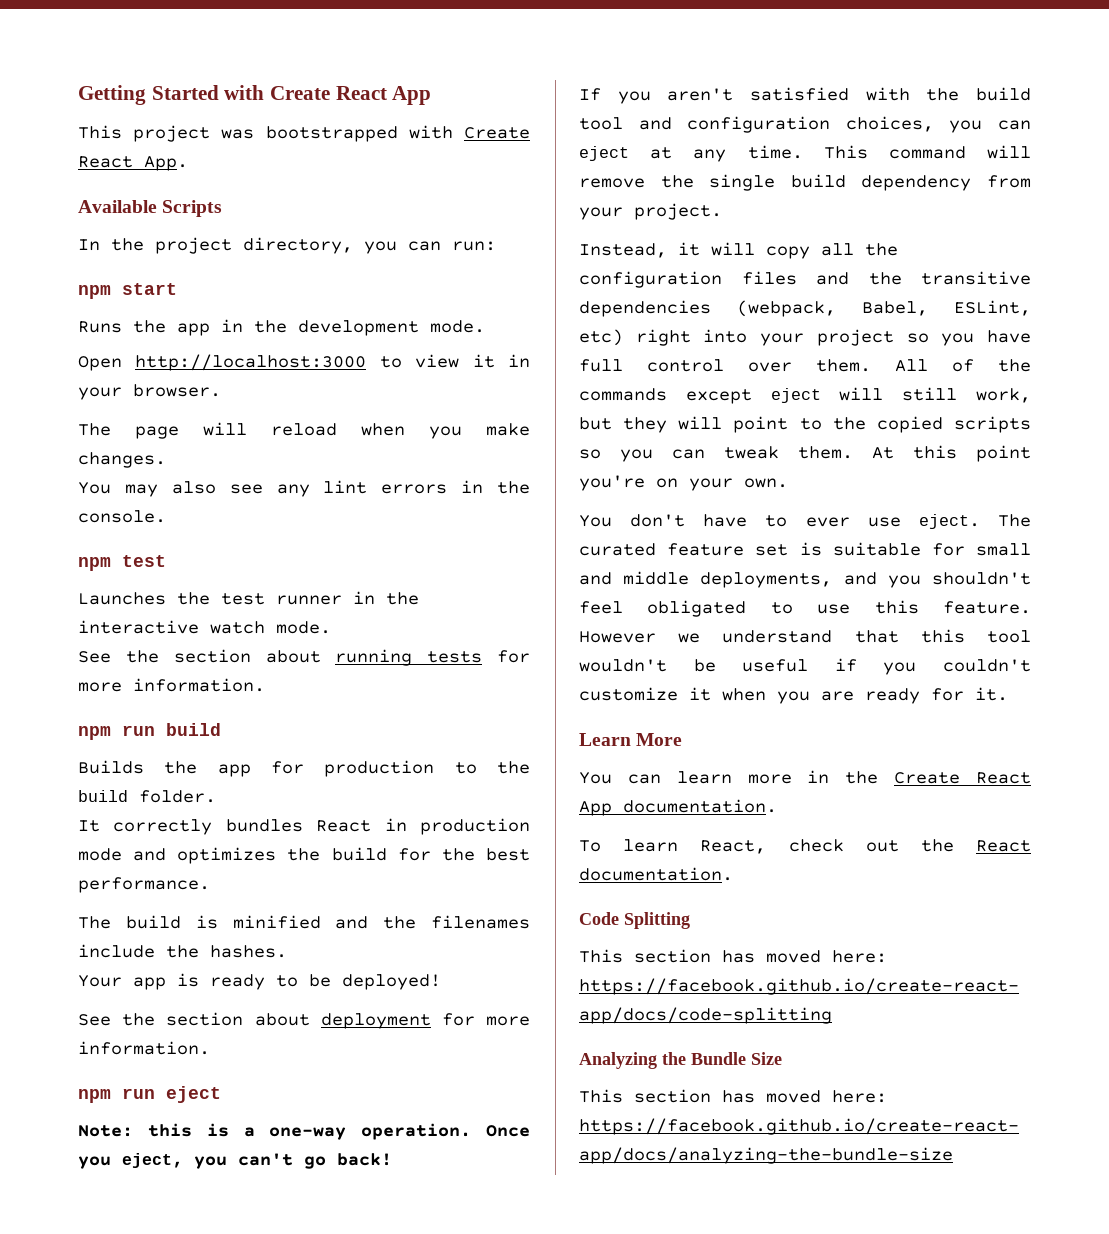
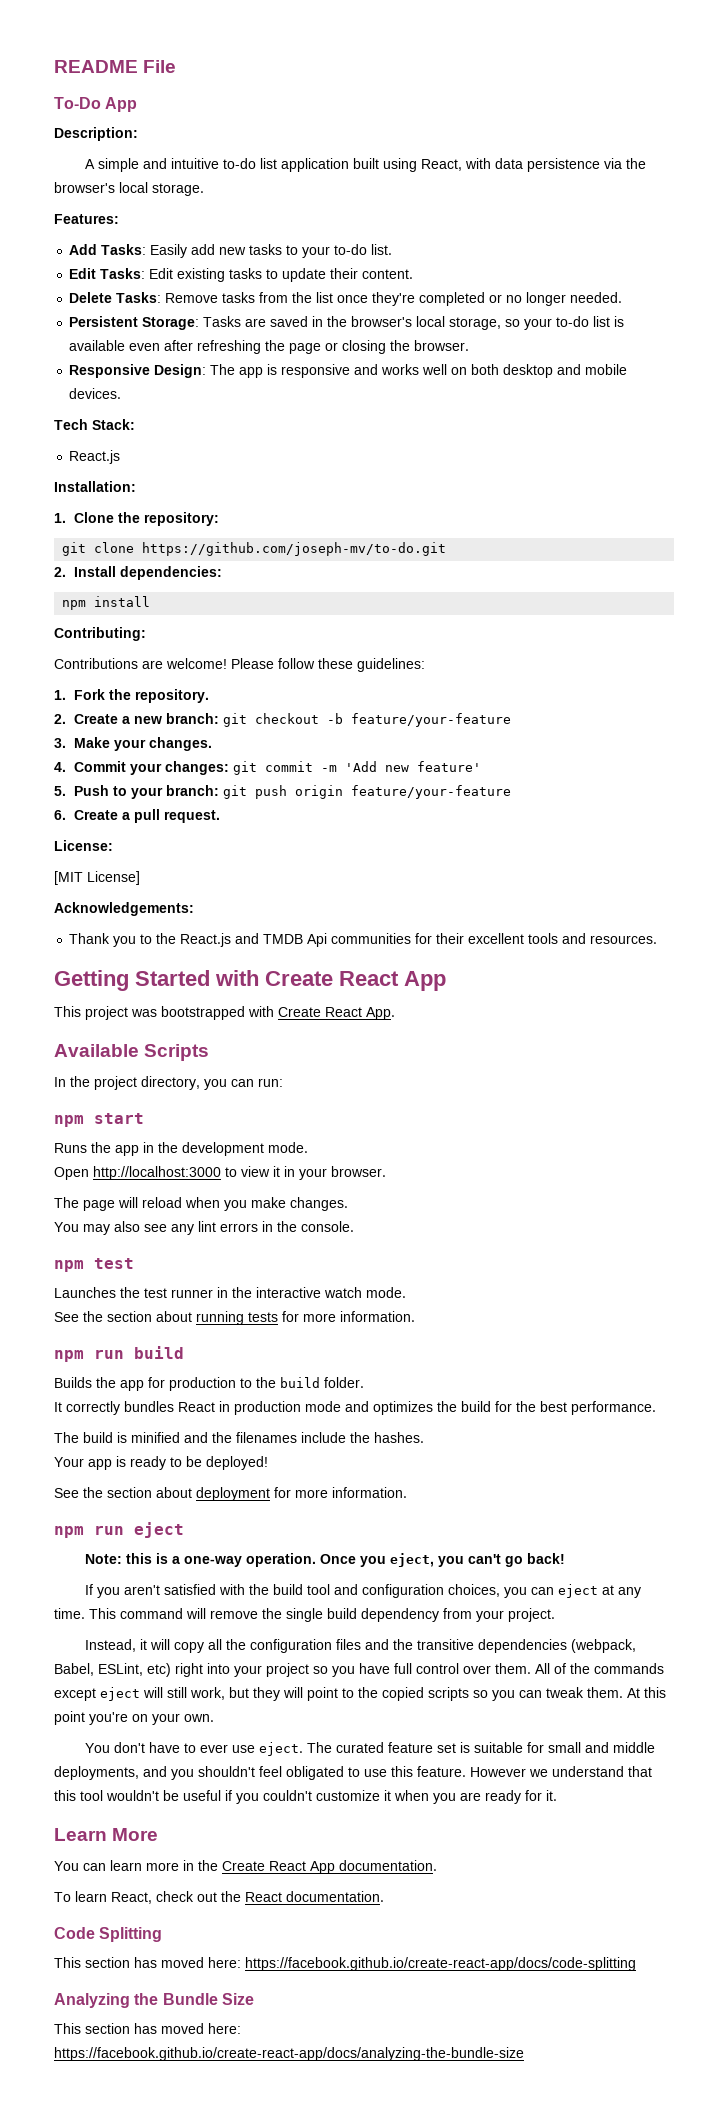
(78, 95) none -> [54,60,177,73] [54,97,138,112] [54,127,138,141] [84,158,646,172] [54,182,204,196] [54,214,119,224] [69,244,393,258] [69,268,414,282] [69,292,623,306] [69,316,625,330] [69,340,470,354] [69,364,628,378] [69,388,122,399] [54,419,135,430] [69,450,121,464] [54,481,136,492] [54,512,219,526] [62,542,447,556] [54,566,222,580] [62,596,151,610] [54,627,146,641] [54,658,425,672] [54,689,209,703] [54,713,511,727] [54,737,212,751] [54,761,481,775] [54,785,511,799] [54,809,220,823] [54,840,113,851] [54,871,140,885] [54,902,194,916] [69,933,658,947] README File // To-Do App // Description: // A simple and intuitive to-do list application built using React, with data persistence via the browser's local storage. // Features: // Add Tasks: Easily add new tasks to your to-do list. // Edit Tasks: Edit existing tasks to update their content. // Delete Tasks: Remove tasks from the list once they're completed or no longer needed. // Persistent Storage: Tasks are saved in the browser's local storage, so your to-do list is available even after refreshing the page or closing the browser. // Responsive Design: The app is responsive and works well on both desktop and mobile devices. // Tech Stack: // React.js // Installation: // 1. Clone the repository: // git clone https://github.com/joseph-mv/to-do.git // 2. Install dependencies: // npm install // Contributing: // Contributions are welcome! Please follow these guidelines: // 1. Fork the repository. // 2. Create a new branch: git checkout -b feature/your-feature // 3. Make your changes. // 4. Commit your changes: git commit -m 'Add new feature' // 5. Push to your branch: git push origin feature/your-feature // 6. Create a pull request. // License: // [MIT License] // Acknowledgements: // Thank you to the React.js and TMDB Api communities for their excellent tools and resources. //

